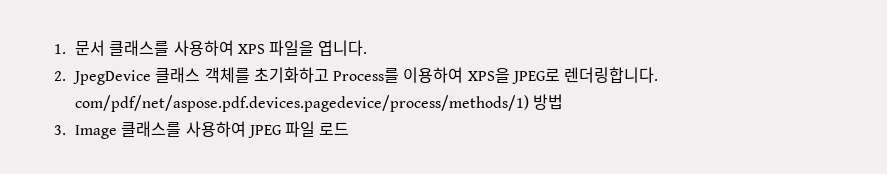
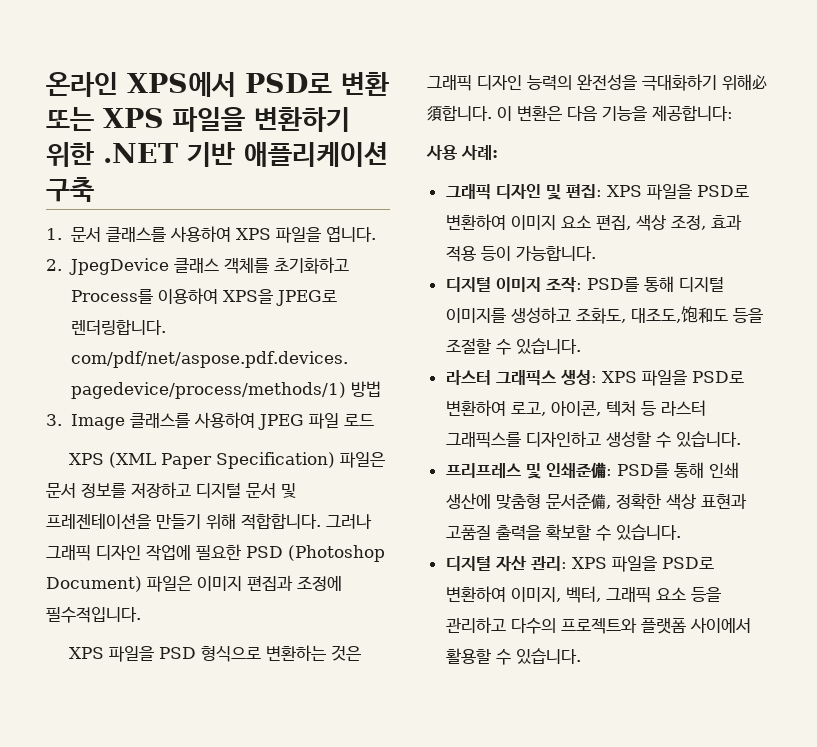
(54, 49) none -> [46,72,389,97] [46,107,350,132] [46,142,388,167] [46,177,94,202] 온라인 XPS에서 PSD로 변환 또는 XPS 파일을 변환하기 위한 .NET 기반 애플리케이션 구축 //
(350, 128) none -> [68,452,385,469] [46,482,296,498] [46,513,372,530] [46,544,385,562] [46,575,342,592] [46,607,141,623] [68,645,361,662] [427,74,767,91] [427,105,733,121] [426,145,498,160] [445,184,749,200] [445,214,742,231] [445,245,596,262] [445,276,724,293] [445,306,763,324] [445,338,581,355] [445,369,744,386] [445,400,706,416] [445,431,741,448] [445,462,739,479] [445,493,747,510] [445,524,681,541] [445,556,714,572] [445,586,721,603] [445,617,751,634] [445,648,581,665] // XPS (XML Paper Specification) 파일은 문서 정보를 저장하고 디지털 문서 및 프레젠테이션을 만들기 위해 적합합니다. 그러나 그래픽 디자인 작업에 필요한 PSD (Photoshop Document) 파일은 이미지 편집과 조정에 필수적입니다. // XPS 파일을 PSD 형식으로 변환하는 것은 그래픽 디자인 능력의 완전성을 극대화하기 위해必須합니다. 이 변환은 다음 기능을 제공합니다: // 사용 사례: // 그래픽 디자인 및 편집: XPS 파일을 PSD로 변환하여 이미지 요소 편집, 색상 조정, 효과 적용 등이 가능합니다. // 디지털 이미지 조작: PSD를 통해 디지털 이미지를 생성하고 조화도, 대조도,饱和도 등을 조절할 수 있습니다. // 라스터 그래픽스 생성: XPS 파일을 PSD로 변환하여 로고, 아이콘, 텍처 등 라스터 그래픽스를 디자인하고 생성할 수 있습니다. // 프리프레스 및 인쇄준備: PSD를 통해 인쇄 생산에 맞춤형 문서준備, 정확한 색상 표현과 고품질 출력을 확보할 수 있습니다. // 디지털 자산 관리: XPS 파일을 PSD로 변환하여 이미지, 벡터, 그래픽 요소 등을 관리하고 다수의 프로젝트와 플랫폼 사이에서 활용할 수 있습니다.

